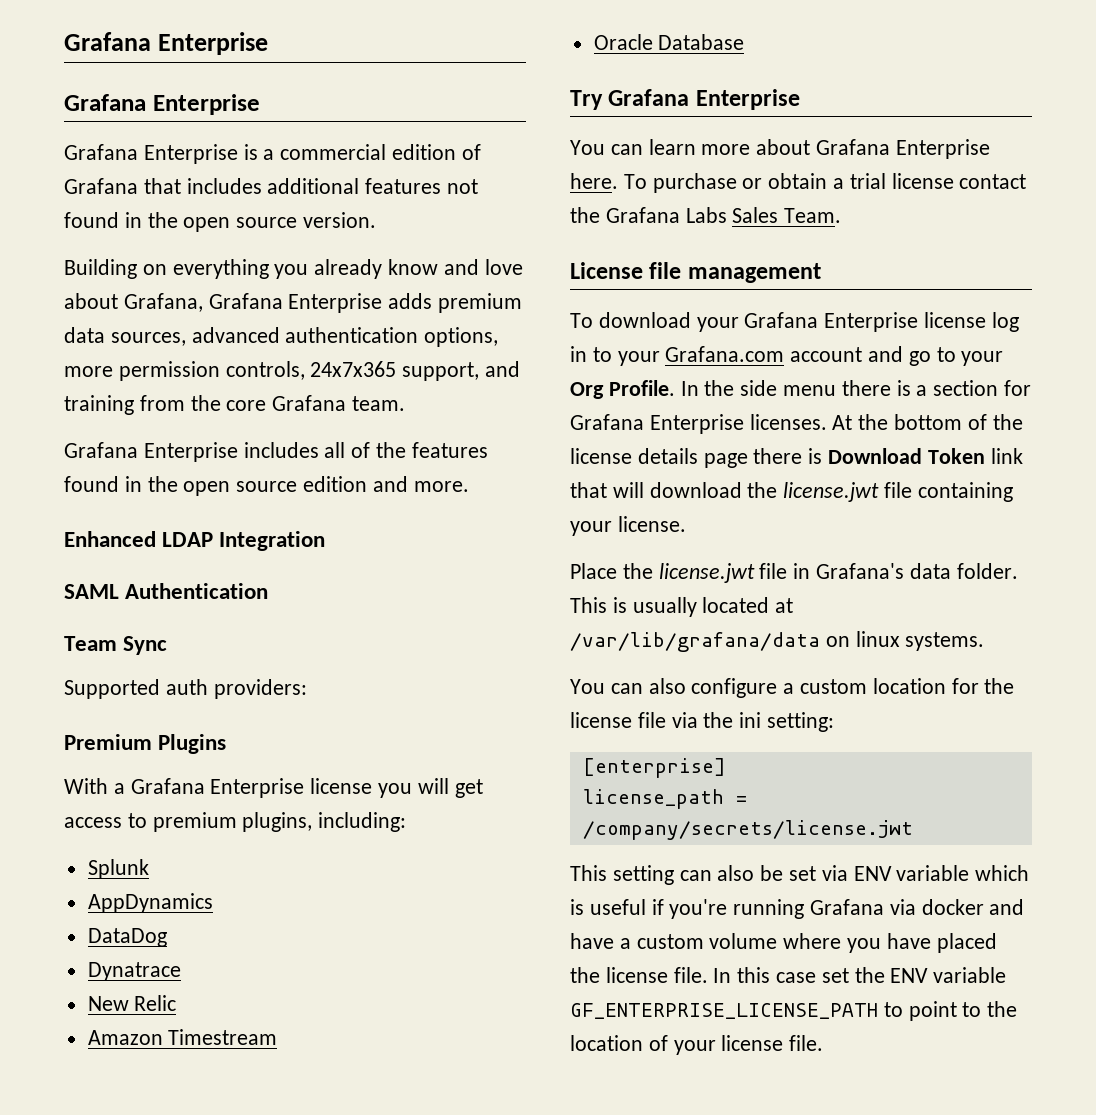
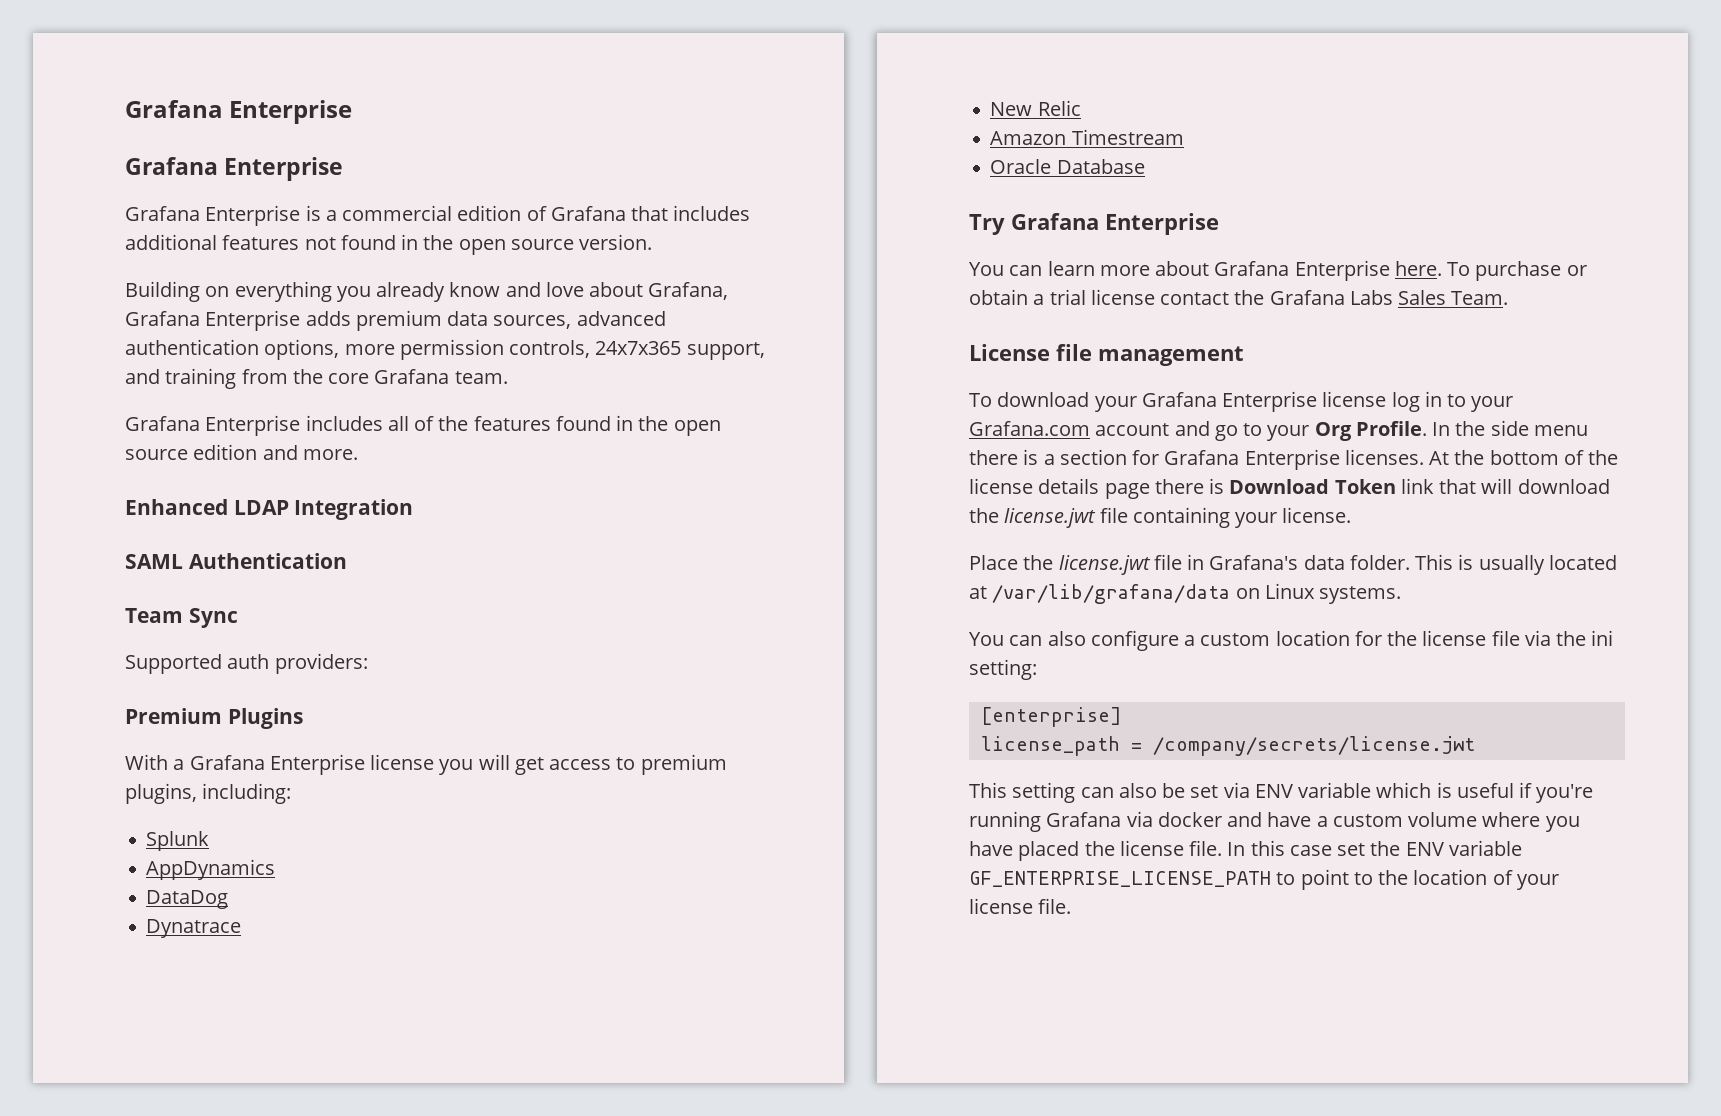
[855,631,900,647] linux -> [1264,583,1315,599] Linux

